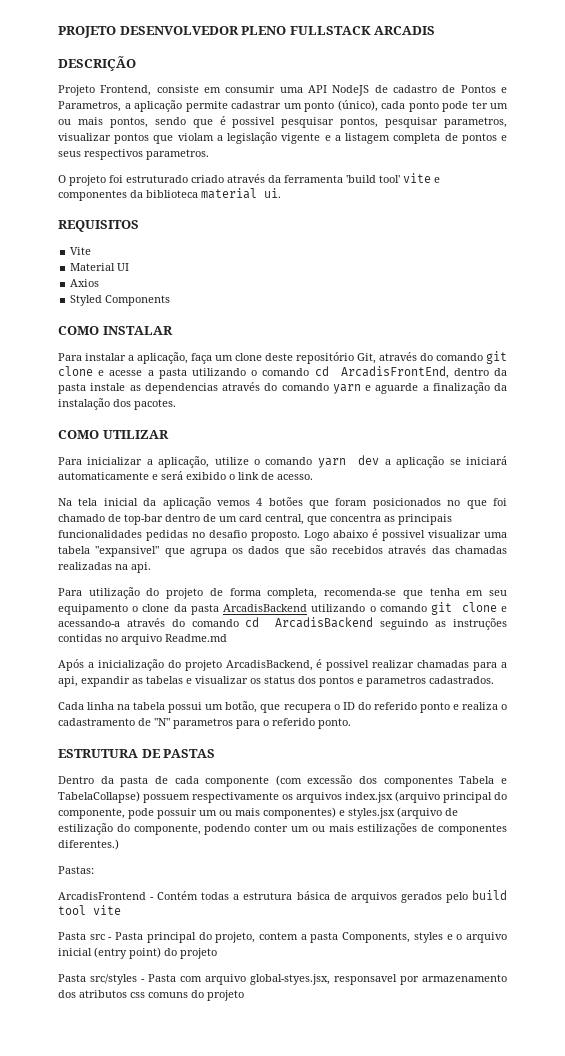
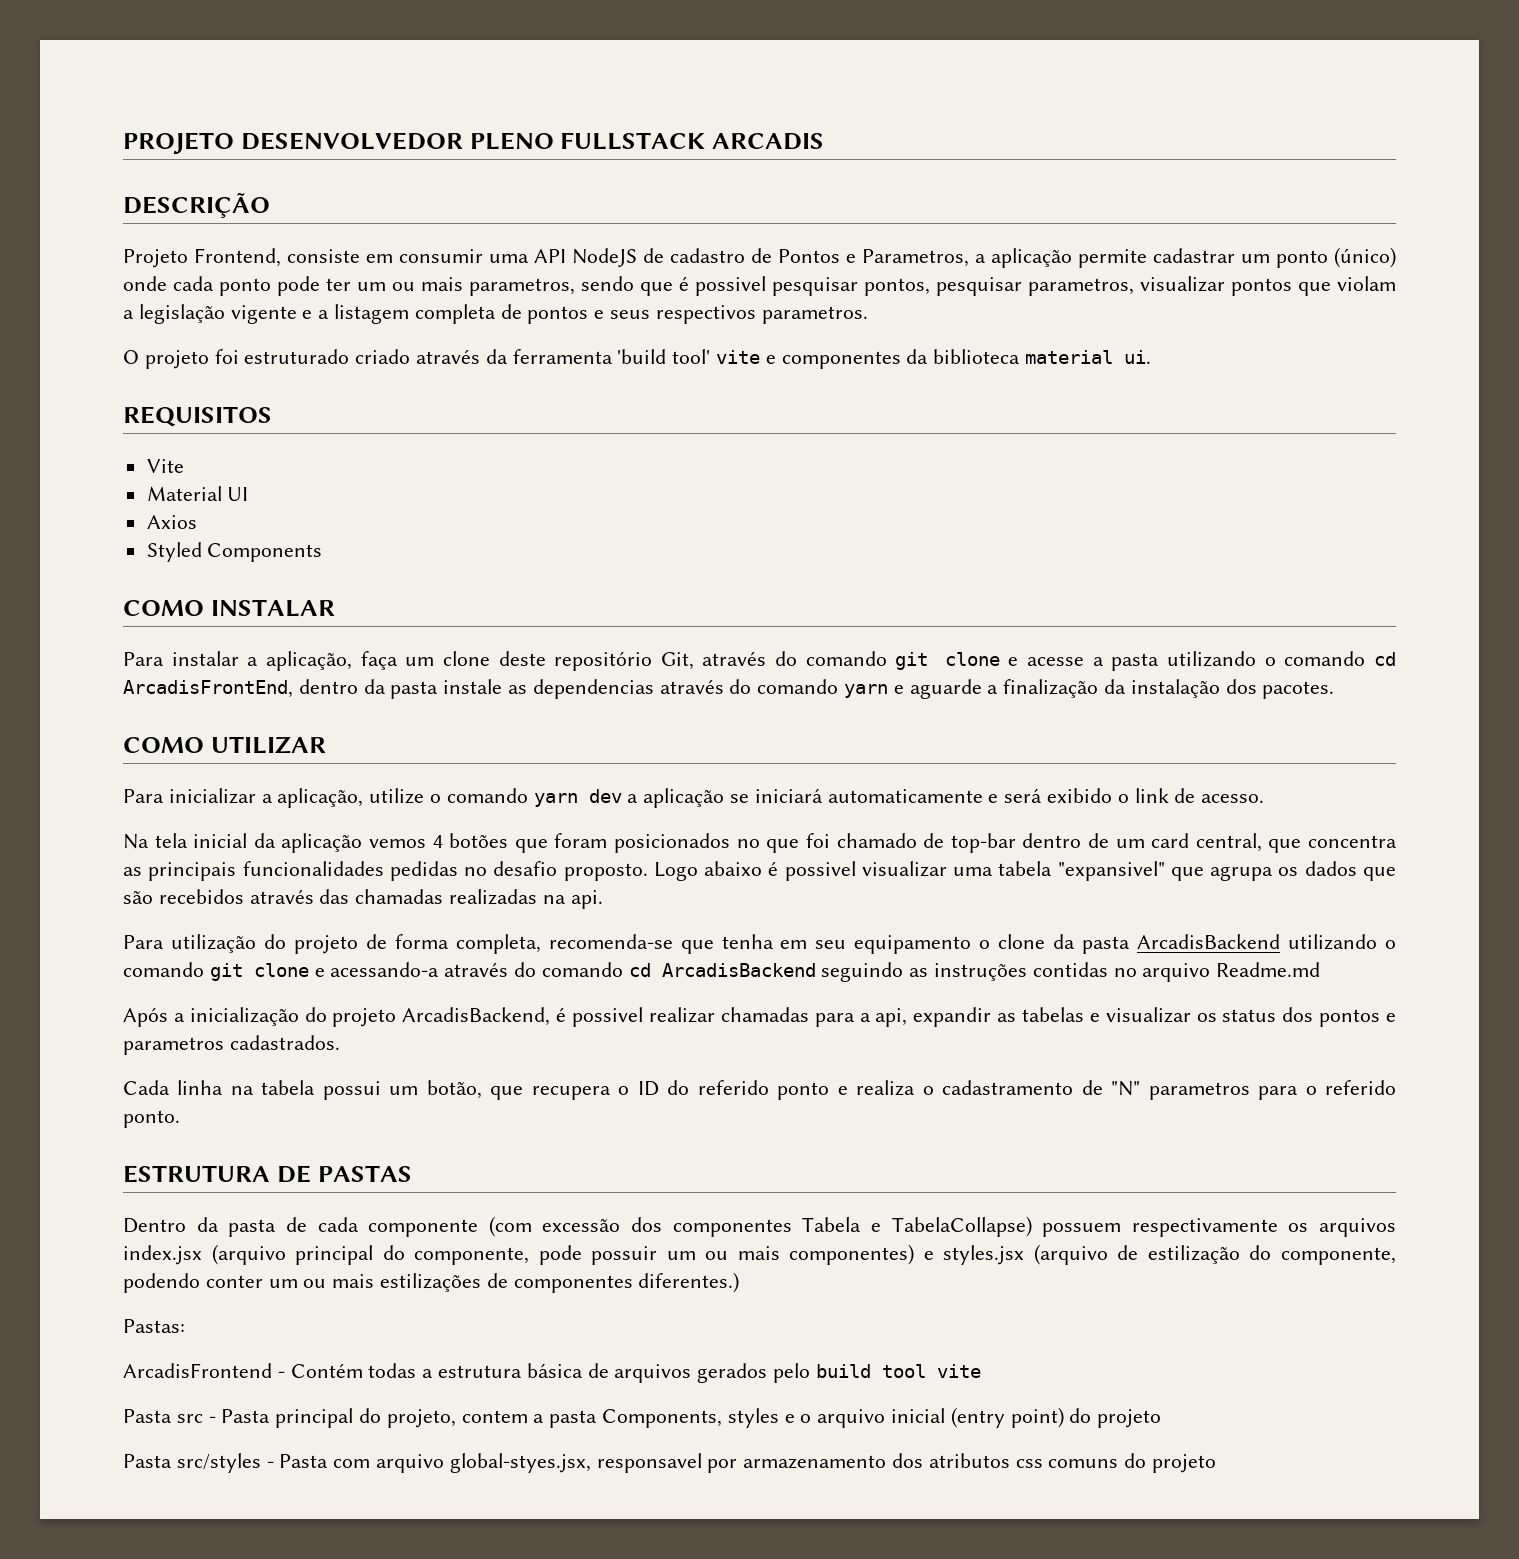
[337,100,378,112] (único), -> [1334,247,1396,268] [123,276,167,291] (único) onde
[109,117,148,128] pontos, -> [469,278,575,296] parametros,

